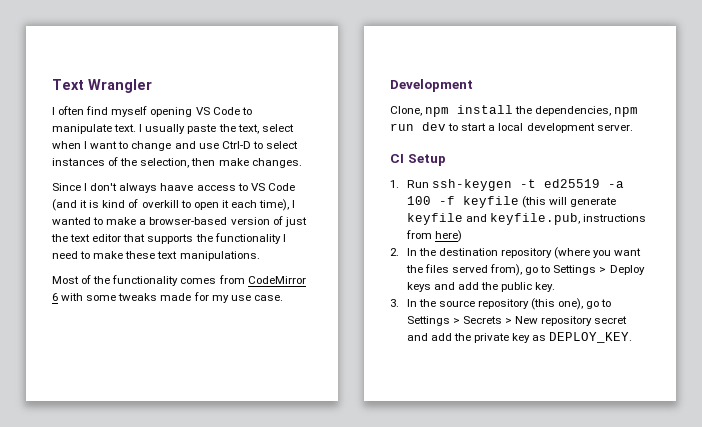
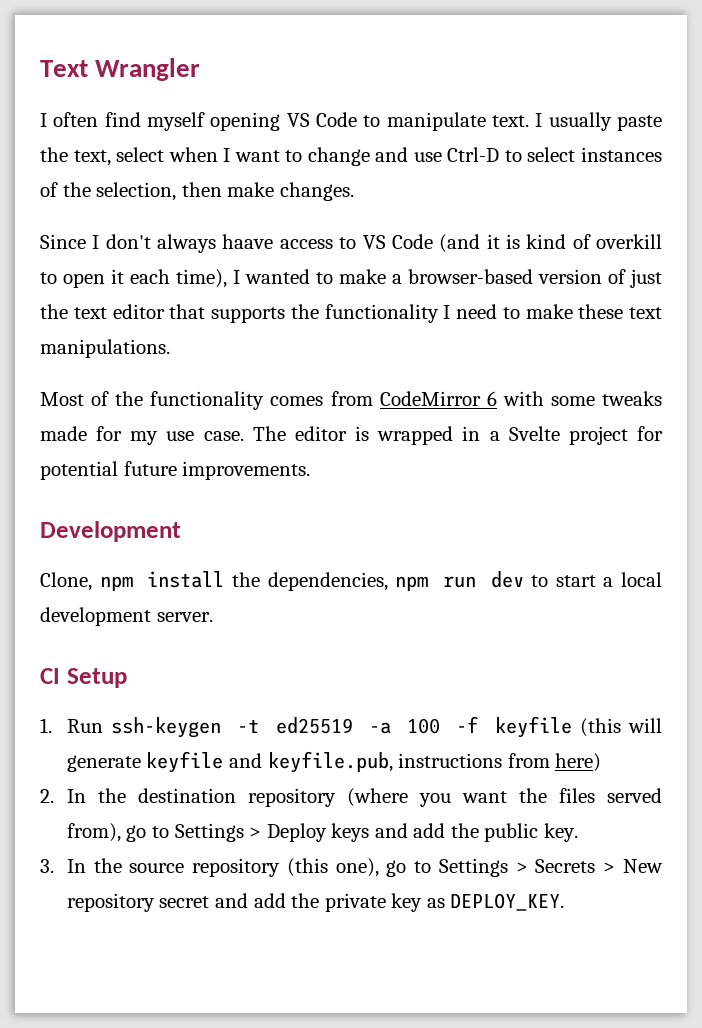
(283, 298) none -> [252,426,664,445] [40,461,311,480] The editor is wrapped in a Svelte project for potential future improvements.

